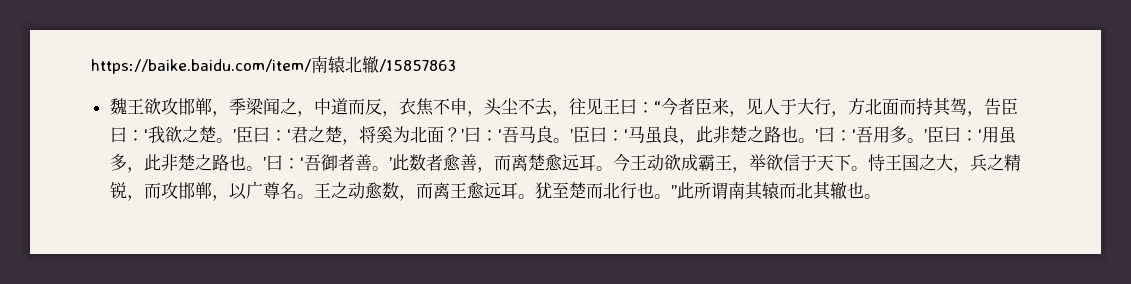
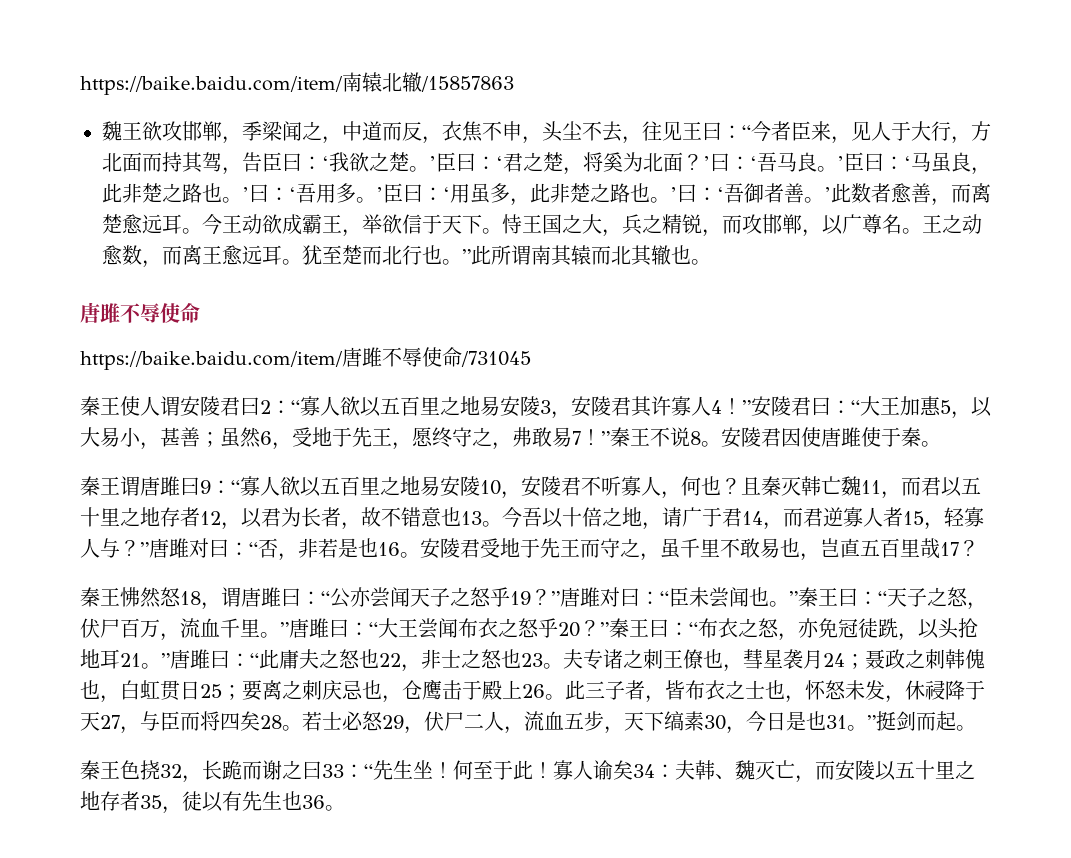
(881, 196) none -> [80,302,200,323] [80,347,531,370] [80,396,992,419] [80,427,941,450] [80,476,981,499] [80,507,984,530] [80,538,979,561] [80,587,987,610] [80,618,978,641] [80,649,985,672] [80,680,985,703] [80,711,976,734] [80,760,975,783] [80,791,345,814] // 唐雎不辱使命 // https://baike.baidu.com/item/唐雎不辱使命/731045 // 秦王使人谓安陵君曰2：“寡人欲以五百里之地易安陵3，安陵君其许寡人4！”安陵君曰：“大王加惠5，以大易小，甚善；虽然6，受地于先王，愿终守之，弗敢易7！”秦王不说8。安陵君因使唐雎使于秦。 // 秦王谓唐雎曰9：“寡人欲以五百里之地易安陵10，安陵君不听寡人，何也？且秦灭韩亡魏11，而君以五十里之地存者12，以君为长者，故不错意也13。今吾以十倍之地，请广于君14，而君逆寡人者15，轻寡人与？”唐雎对曰：“否，非若是也16。安陵君受地于先王而守之，虽千里不敢易也，岂直五百里哉17？ // 秦王怫然怒18，谓唐雎曰：“公亦尝闻天子之怒乎19？”唐雎对曰：“臣未尝闻也。”秦王曰：“天子之怒，伏尸百万，流血千里。”唐雎曰：“大王尝闻布衣之怒乎20？”秦王曰：“布衣之怒，亦免冠徒跣，以头抢地耳21。”唐雎曰：“此庸夫之怒也22，非士之怒也23。夫专诸之刺王僚也，彗星袭月24；聂政之刺韩傀也，白虹贯日25；要离之刺庆忌也，仓鹰击于殿上26。此三子者，皆布衣之士也，怀怒未发，休祲降于天27，与臣而将四矣28。若士必怒29，伏尸二人，流血五步，天下缟素30，今日是也31。”挺剑而起。 // 秦王色挠32，长跪而谢之曰33：“先生坐！何至于此！寡人谕矣34：夫韩、魏灭亡，而安陵以五十里之地存者35，徒以有先生也36。

